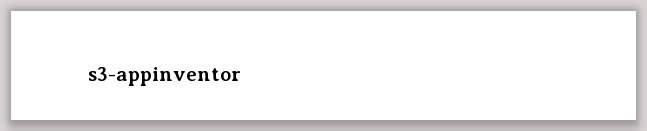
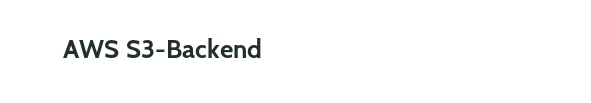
[88,67,241,86] s3-appinventor -> [63,38,263,58] AWS S3-Backend

